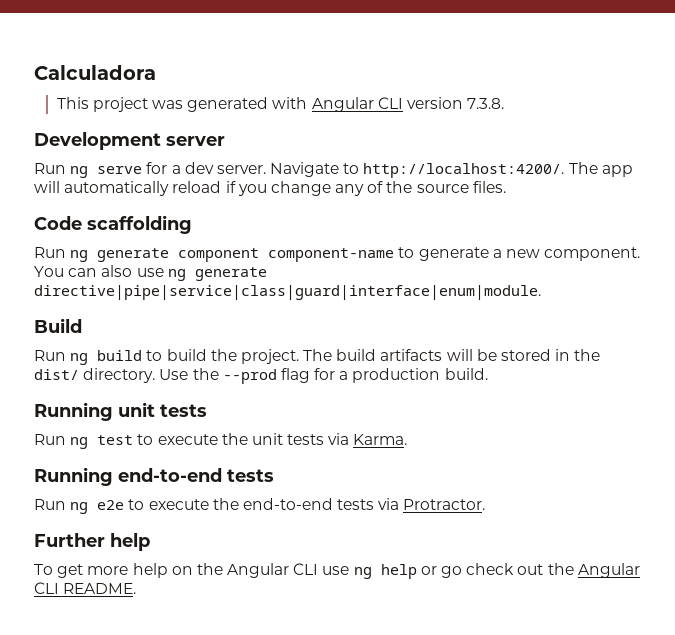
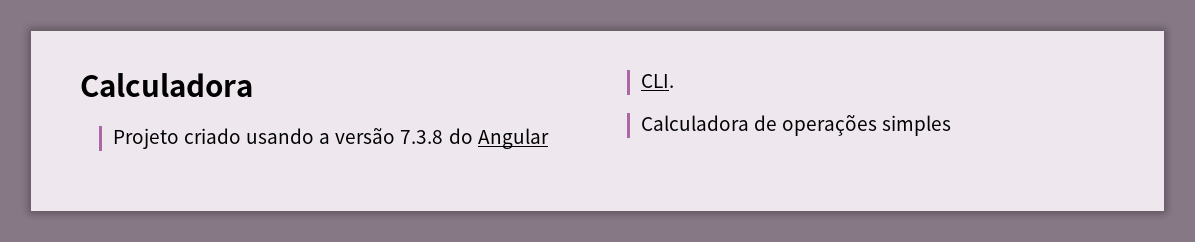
[56,97,505,112] [34,132,225,150] [34,162,633,178] [34,181,506,196] [34,215,192,234] [34,247,641,262] [34,265,267,281] [34,285,541,300] [34,318,82,333] [34,349,601,365] [34,368,488,384] [34,402,207,421] [34,433,408,449] [34,467,274,486] [34,498,486,514] [34,533,150,551] [34,563,640,579] [34,582,137,594] This project was generated with Angular CLI version 7.3.8. // Development server // Run ng serve for a dev server. Navigate to http://localhost:4200/. The app will automatically reload if you change any of the source files. // Code scaffolding // Run ng generate component component-name to generate a new component. You can also use ng generate directive|pipe|service|class|guard|interface|enum|module. // Build // Run ng build to build the project. The build artifacts will be stored in the dist/ directory. Use the --prod flag for a production build. // Running unit tests // Run ng test to execute the unit tests via Karma. // Running end-to-end tests // Run ng e2e to execute the end-to-end tests via Protractor. // Further help // To get more help on the Angular CLI use ng help or go check out the Angular CLI README. -> [112,128,549,149] [640,74,674,88] [640,115,952,136] Projeto criado usando a versão 7.3.8 do Angular CLI. // Calculadora de operações simples

